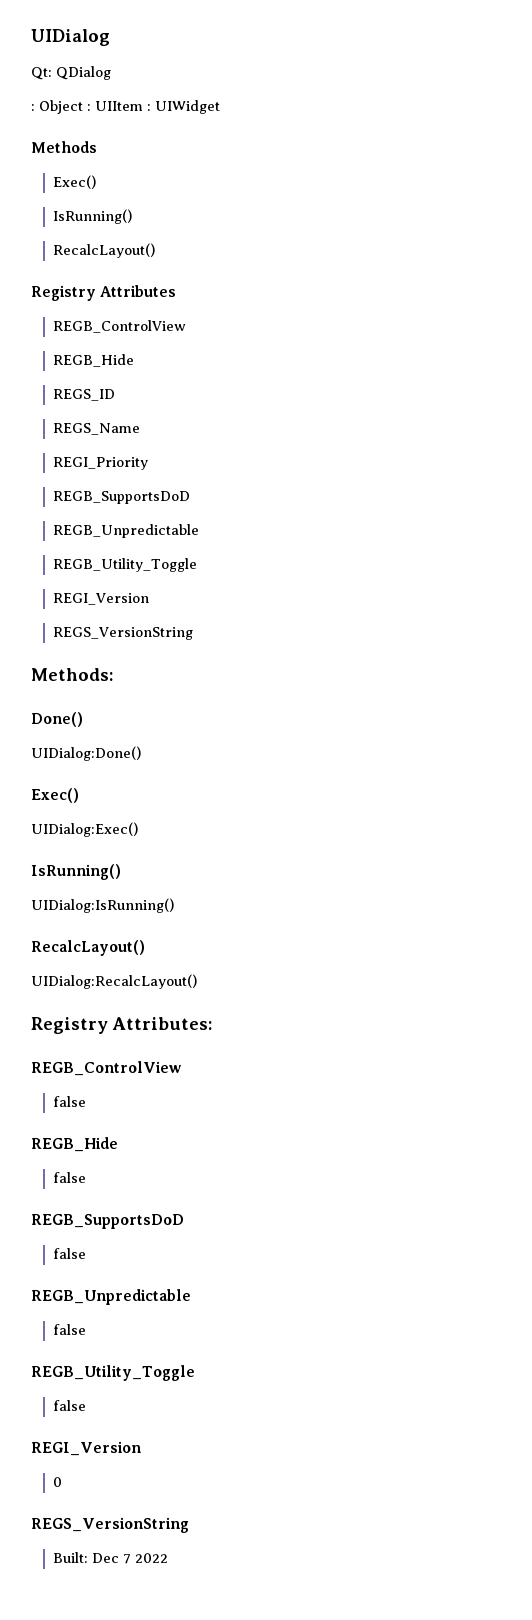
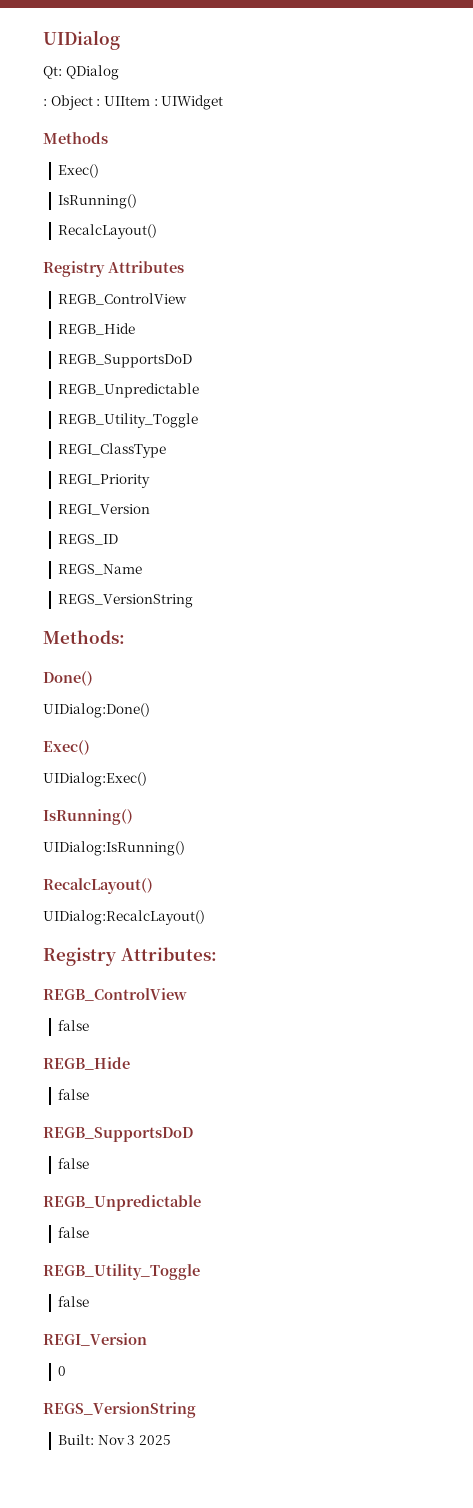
[53,389,116,401] [53,423,141,435] [53,457,149,470] // REGS_ID // REGS_Name // REGI_Priority -> (136, 329) none
[53,593,150,605] // REGI_Version -> [58,443,167,458] [58,474,151,488] [58,504,151,515] [58,534,119,545] [58,564,143,575] // REGI_ClassType // REGI_Priority // REGI_Version // REGS_ID // REGS_Name
[92,1553,169,1564] Dec 7 2022 -> [97,1435,171,1445] Nov 3 2025

